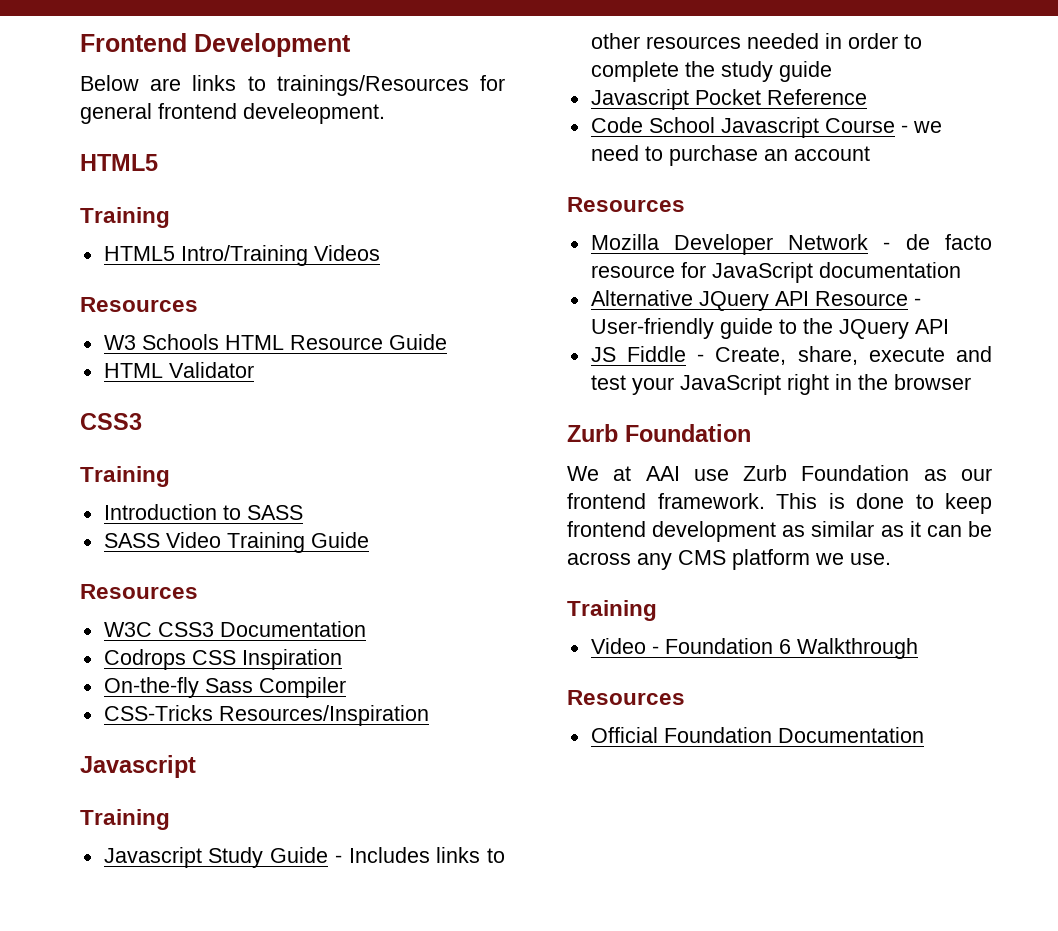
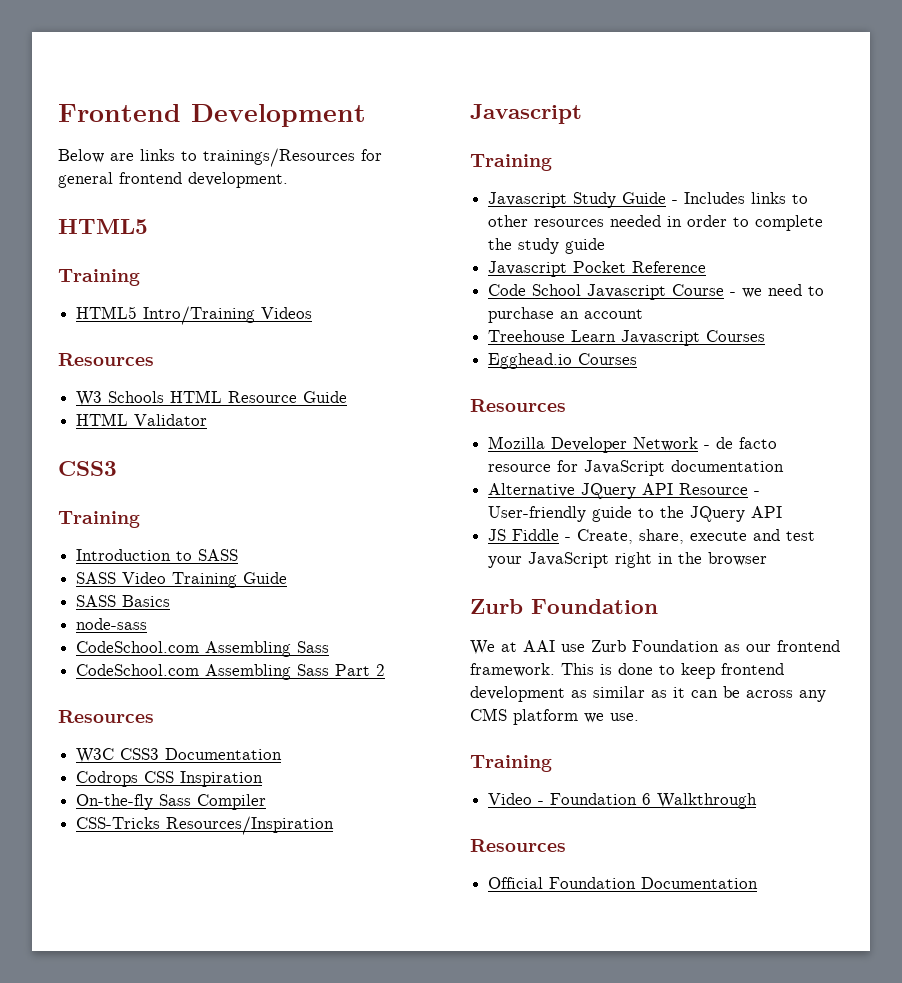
[243,103,385,124] develeopment. -> [188,172,288,188] development.
(369, 540) none -> [76,595,171,607] [76,618,148,630] [76,641,330,657] [76,664,386,680] // SASS Basics // node-sass // CodeSchool.com Assembling Sass // CodeSchool.com Assembling Sass Part 2
(870, 153) none -> [488,330,766,346] [488,353,638,369] // Treehouse Learn Javascript Courses // Egghead.io Courses

